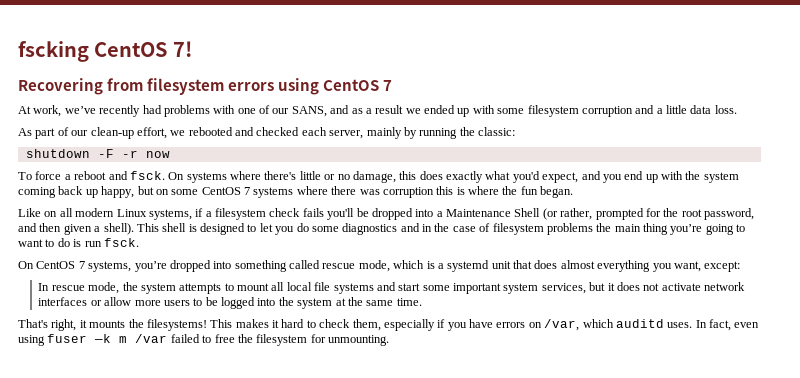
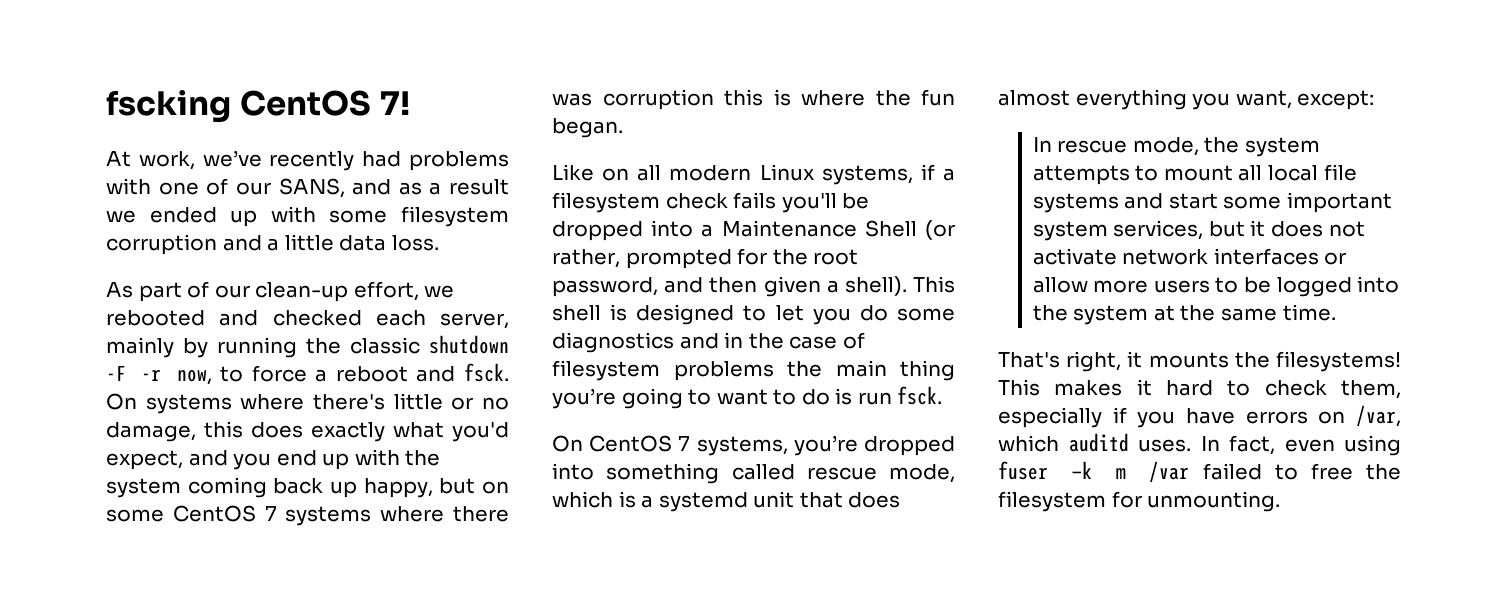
[18,78,393,95] // Recovering from filesystem errors using CentOS 7 -> (410, 103) none
[478,127,515,136] classic: // -> [350,337,420,354] classic
[145,151,170,158] [18,172,32,180] now // To -> [176,366,244,385] now, to

